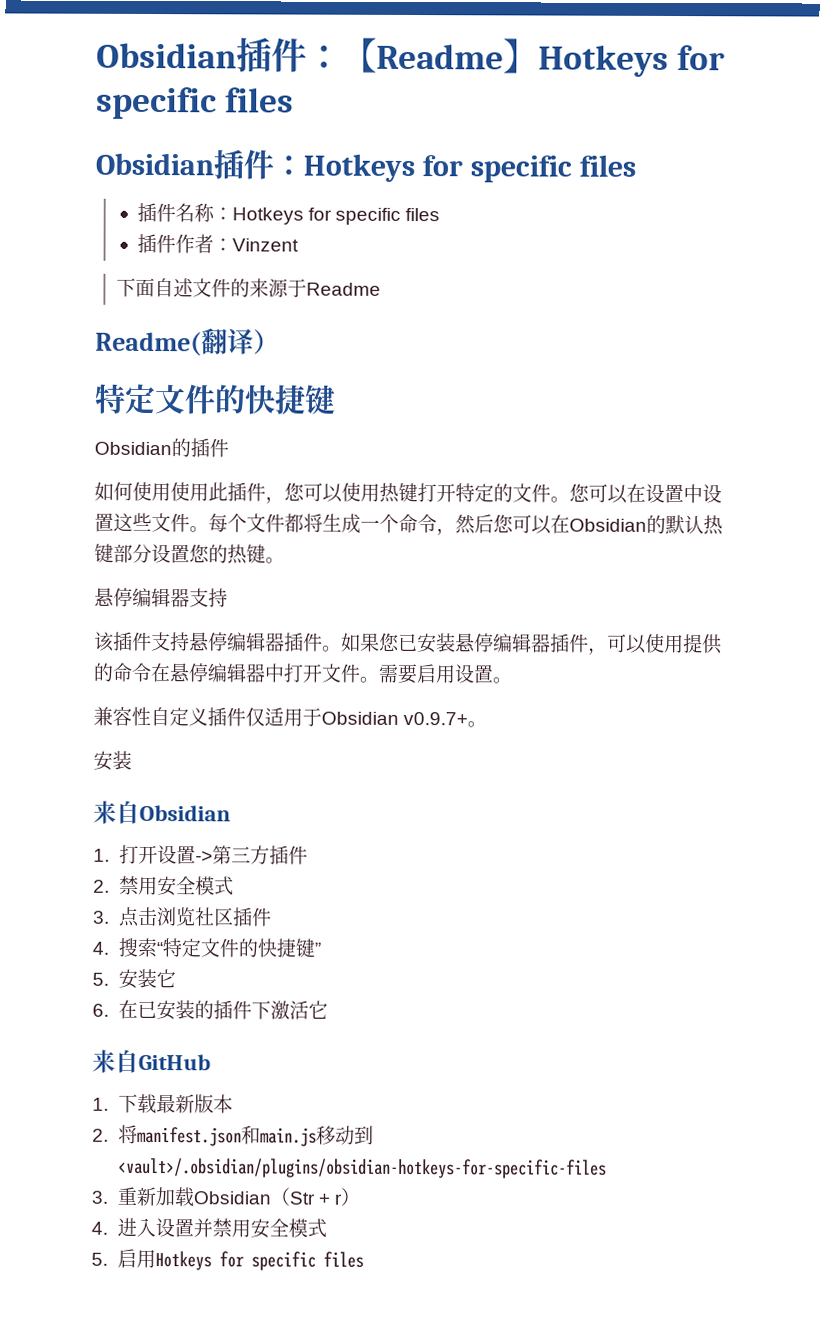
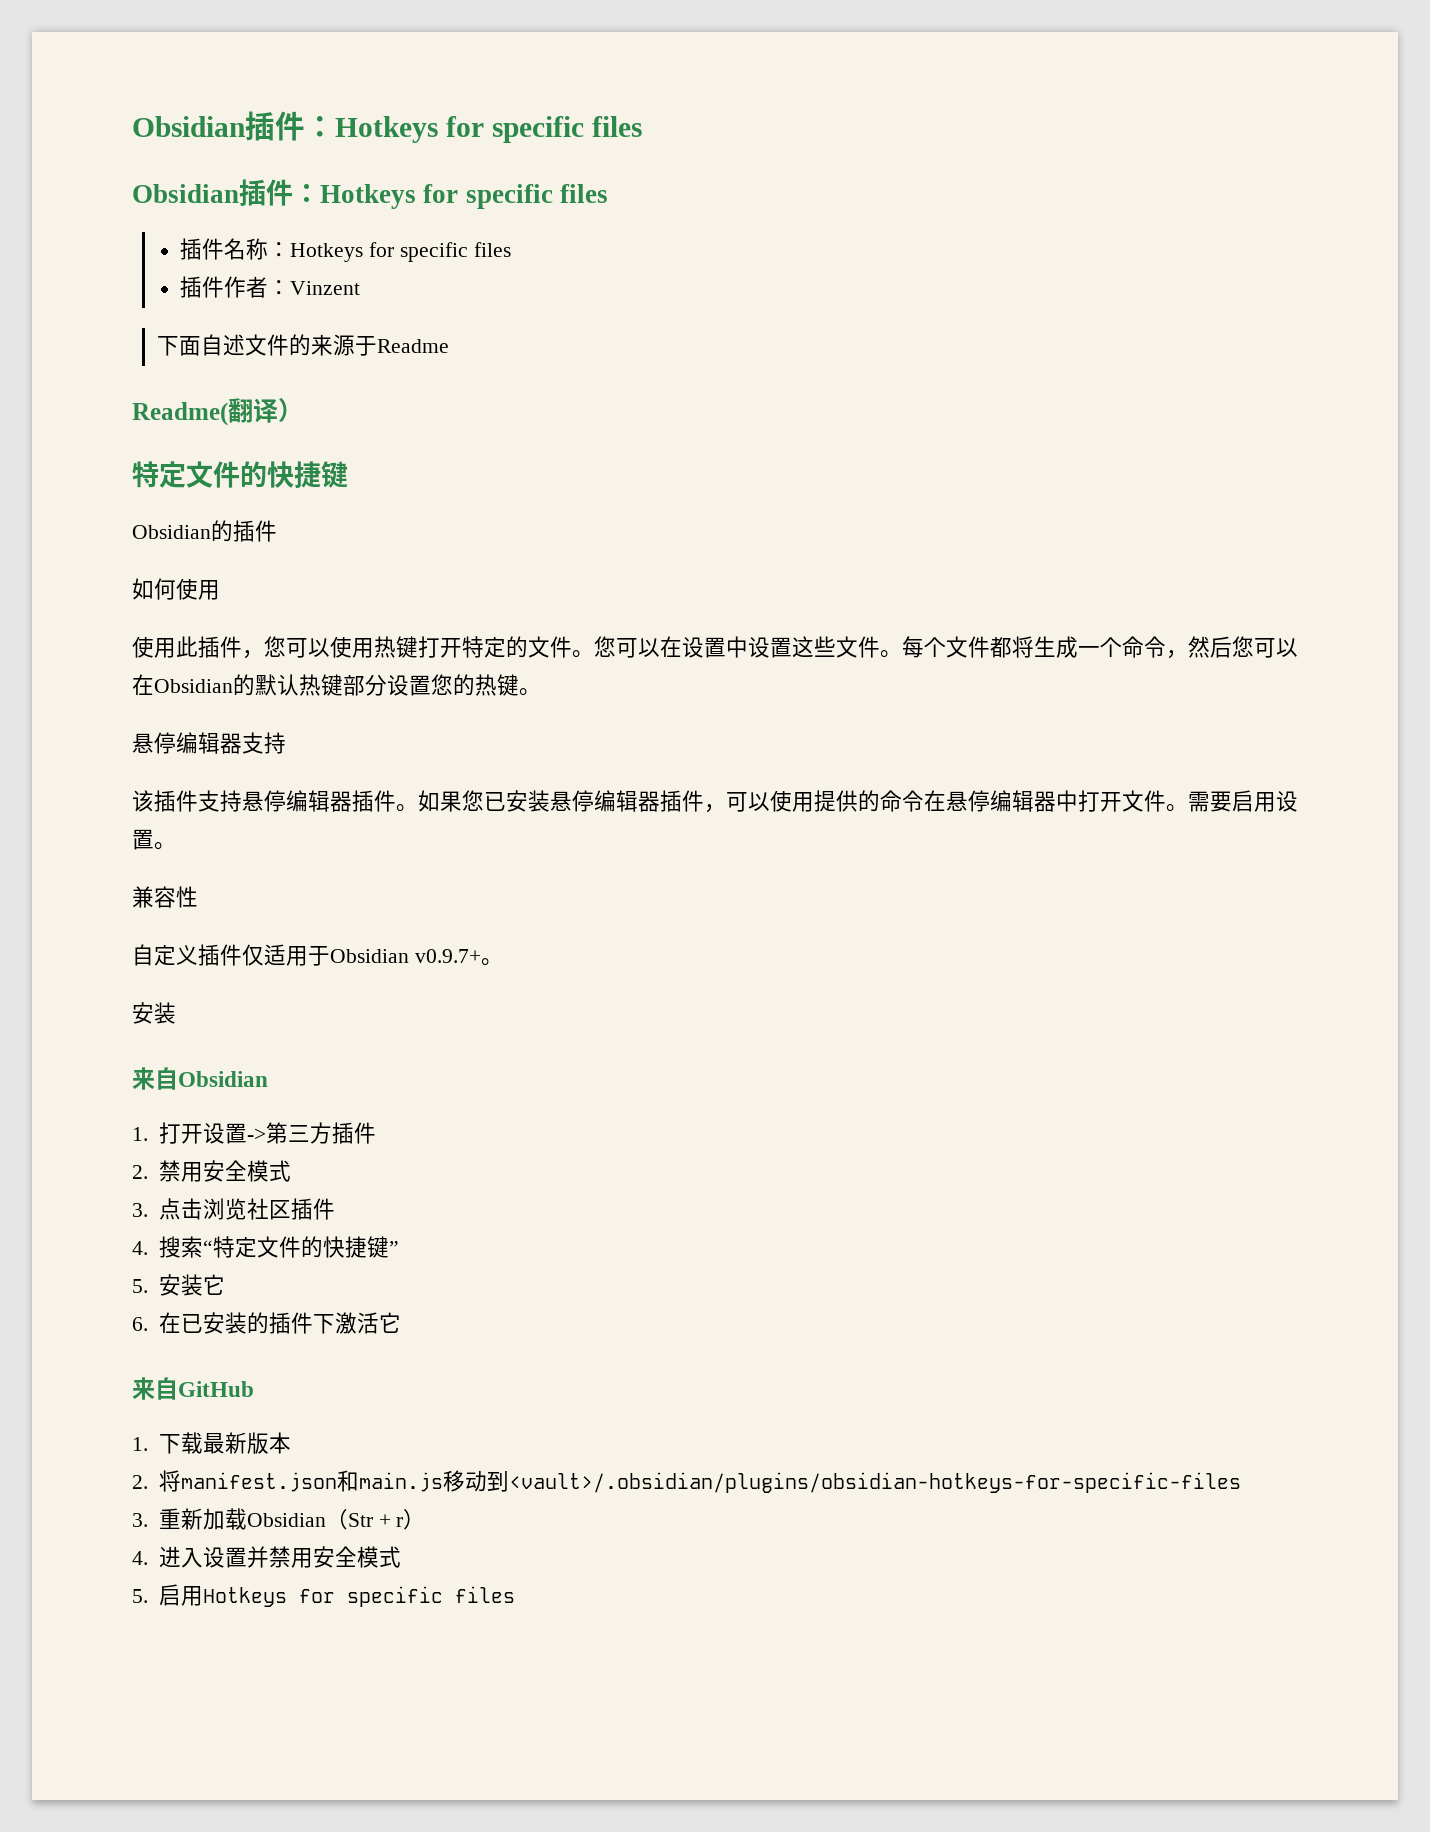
[96,37,539,74] Obsidian插件：【Readme】 -> [132,111,335,141] Obsidian插件：
(171, 492) none -> (220, 590) //
(151, 716) none -> (198, 897) //

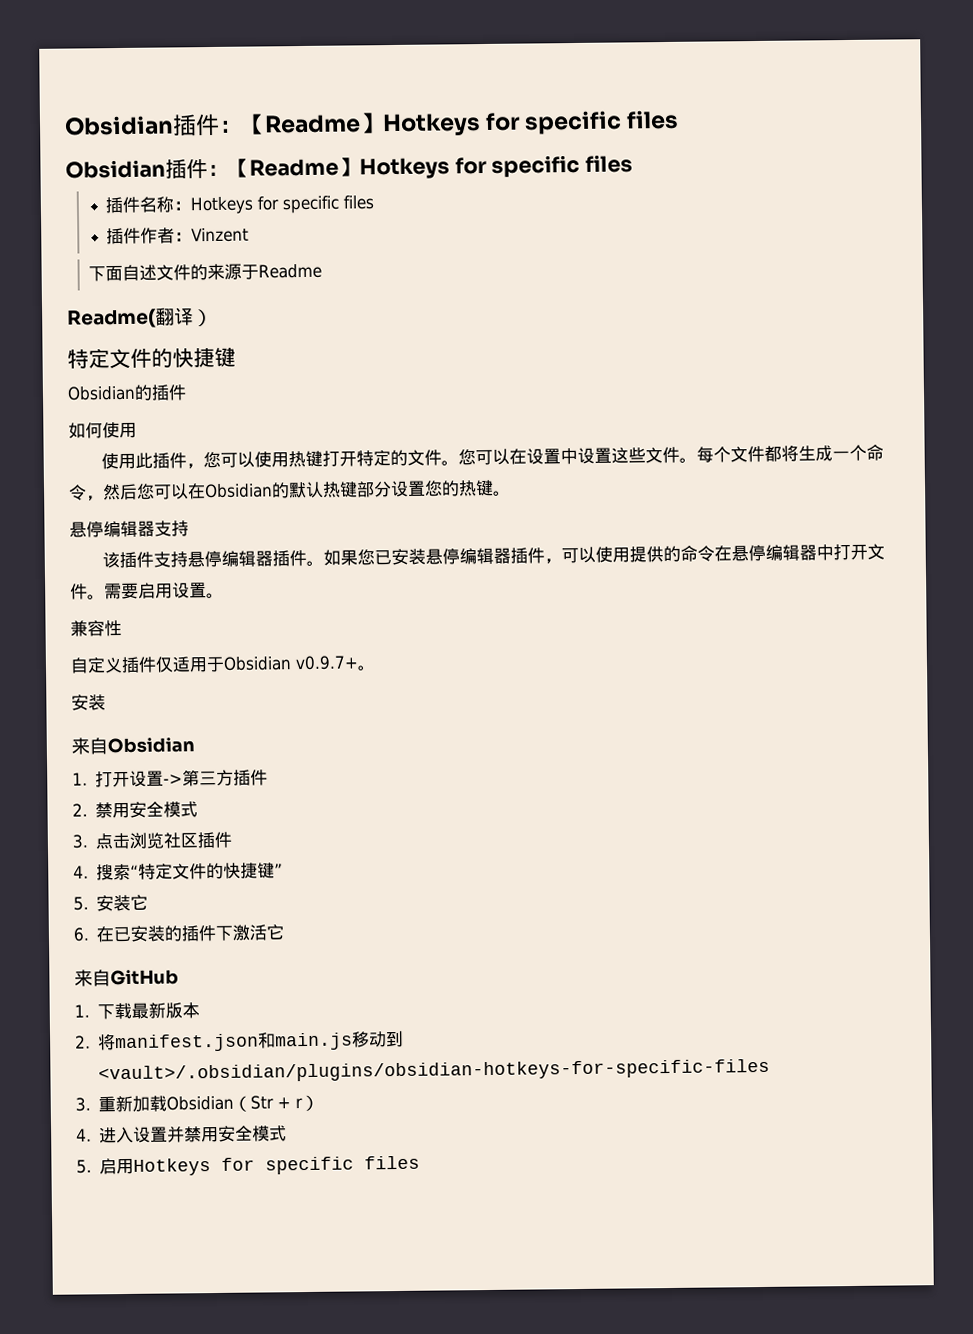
[132,111,335,141] Obsidian插件： -> [64,112,384,137] Obsidian插件：【Readme】
(320, 193) none -> [228,157,360,178] 【Readme】

